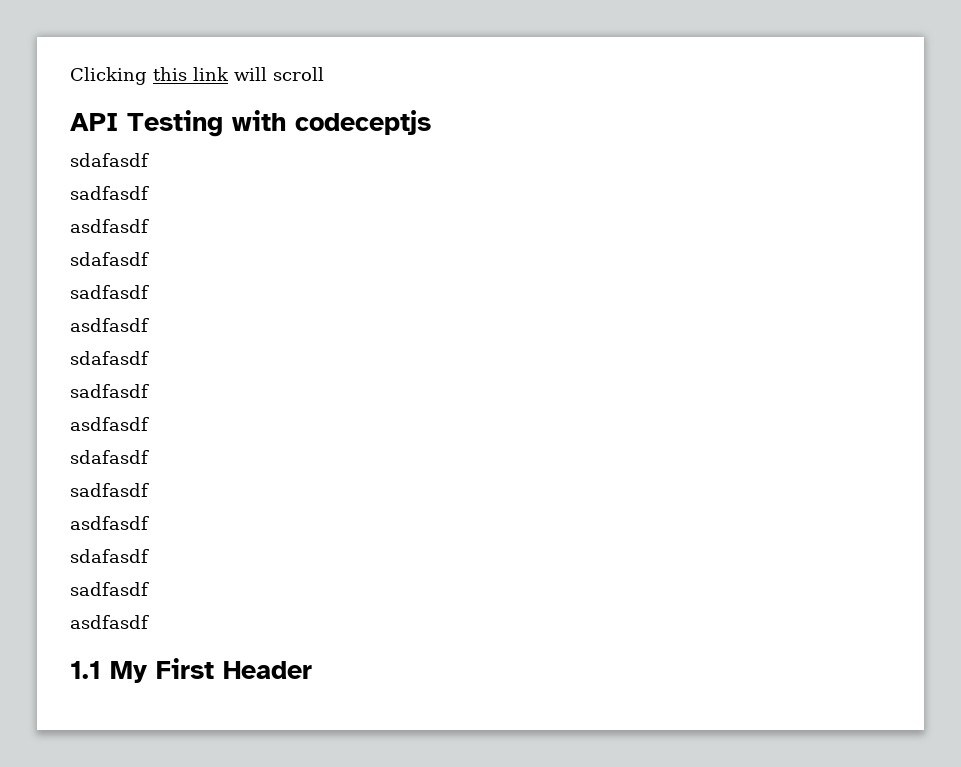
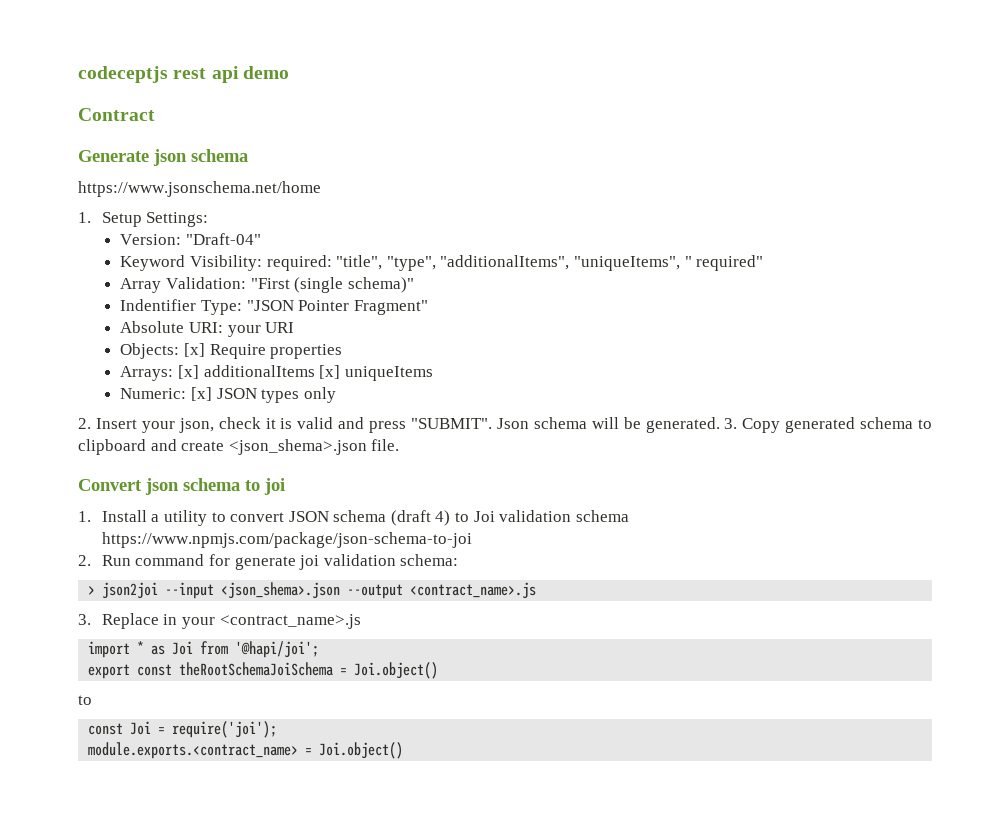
[70,67,324,85] [70,110,431,137] [70,153,149,167] [70,186,149,200] [70,219,149,233] [70,252,149,266] [70,285,149,299] [70,318,149,332] [70,351,149,365] [70,384,149,398] [70,417,149,431] [70,450,149,464] [70,483,149,497] [70,516,149,530] [70,549,149,563] [70,582,149,596] [70,615,149,629] [70,658,312,683] Clicking this link will scroll // API Testing with codeceptjs // sdafasdf // sadfasdf // asdfasdf // sdafasdf // sadfasdf // asdfasdf // sdafasdf // sadfasdf // asdfasdf // sdafasdf // sadfasdf // asdfasdf // sdafasdf // sadfasdf // asdfasdf // 1.1 My First Header -> [78,66,289,83] [78,108,155,121] [78,149,248,166] [78,181,321,197] [78,212,209,227] [120,233,262,245] [120,255,764,271] [120,277,414,293] [120,299,428,315] [120,321,295,337] [120,343,343,359] [120,365,433,381] [120,387,336,403] [78,417,932,433] [78,439,400,455] [78,478,285,495] [78,510,629,526] [101,532,472,548] [78,554,459,570] [88,582,537,599] [78,613,361,629] [88,641,320,658] [88,662,439,679] [78,695,92,705] [88,721,278,738] [88,742,404,759] codeceptjs rest api demo // Contract // Generate json schema // https://www.jsonschema.net/home // 1. Setup Settings: // Version: "Draft-04" // Keyword Visibility: required: "title", "type", "additionalItems", "uniqueItems", " required" // Array Validation: "First (single schema)" // Indentifier Type: "JSON Pointer Fragment" // Absolute URI: your URI // Objects: [x] Require properties // Arrays: [x] additionalItems [x] uniqueItems // Numeric: [x] JSON types only // 2. Insert your json, check it is valid and press "SUBMIT". Json schema will be generated. 3. Copy generated schema to clipboard and create <json_shema>.json file. // Convert json schema to joi // 1. Install a utility to convert JSON schema (draft 4) to Joi validation schema https://www.npmjs.com/package/json-schema-to-joi // 2. Run command for generate joi validation schema: // > json2joi --input <json_shema>.json --output <contract_name>.js // 3. Replace in your <contract_name>.js // import * as Joi from '@hapi/joi'; // export const theRootSchemaJoiSchema = Joi.object() // to // const Joi = require('joi'); // module.exports.<contract_name> = Joi.object()

